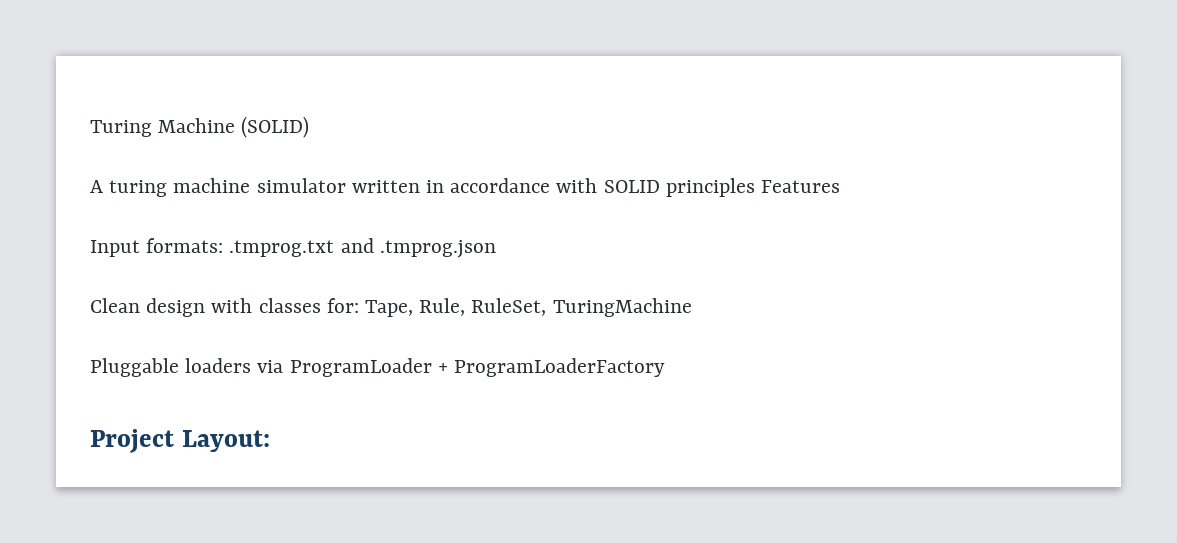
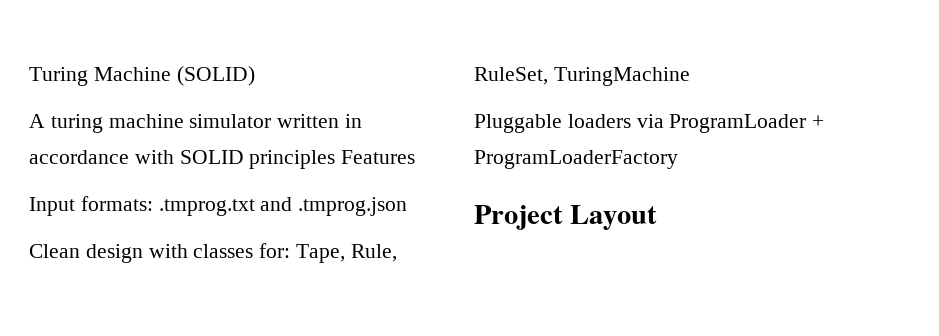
[181,430,270,452] Layout: -> [569,205,657,230] Layout

